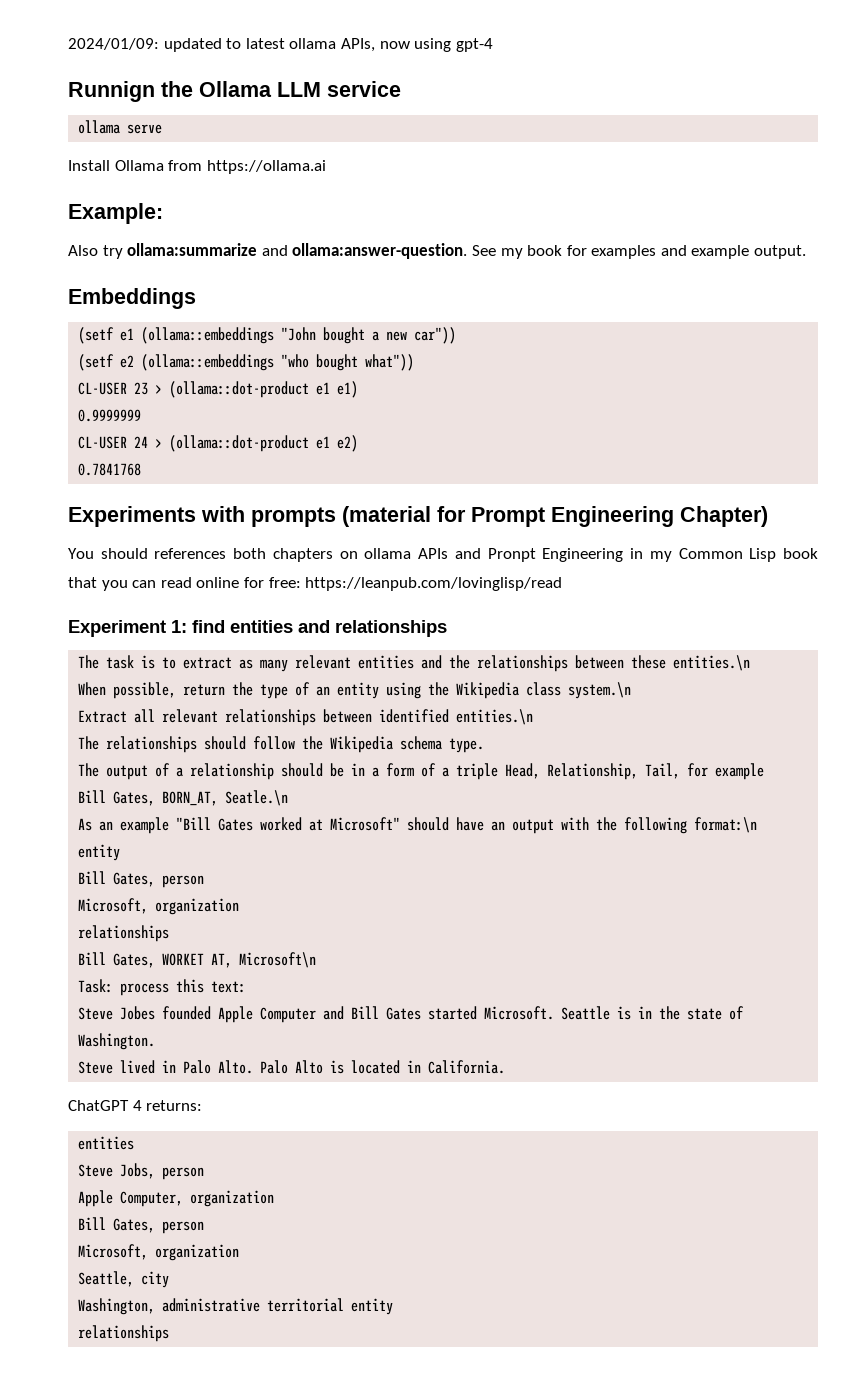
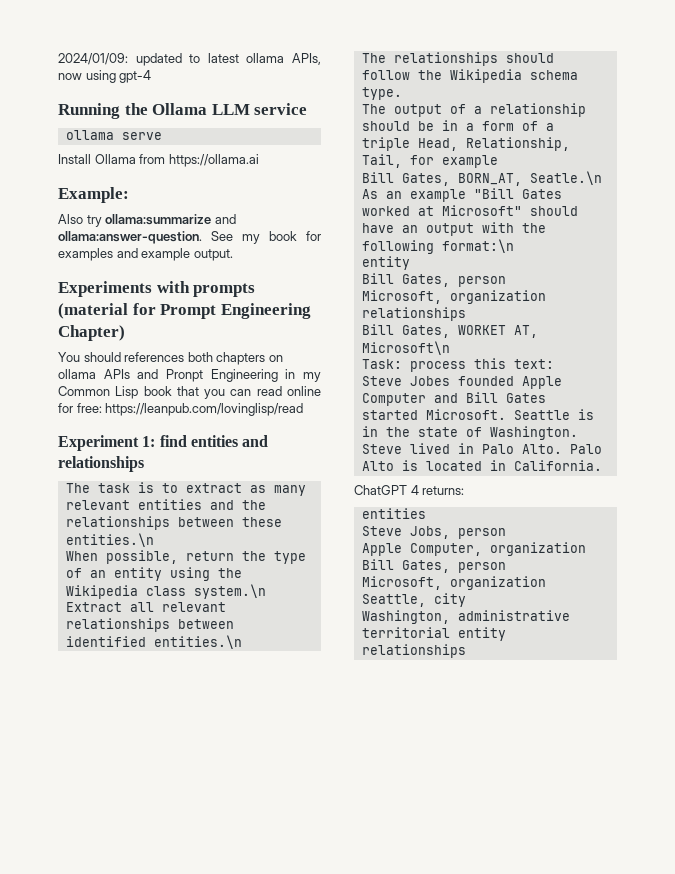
[68,81,155,102] Runnign -> [58,103,120,119] Running
[68,288,196,309] [78,327,457,344] [78,354,415,371] [78,381,359,398] [78,409,142,422] [78,435,359,452] [78,463,142,476] // Embeddings // (setf e1 (ollama::embeddings "John bought a new car")) // (setf e2 (ollama::embeddings "who bought what")) // CL-USER 23 > (ollama::dot-product e1 e1) // 0.9999999 // CL-USER 24 > (ollama::dot-product e1 e2) // 0.7841768 -> (233, 255) none

